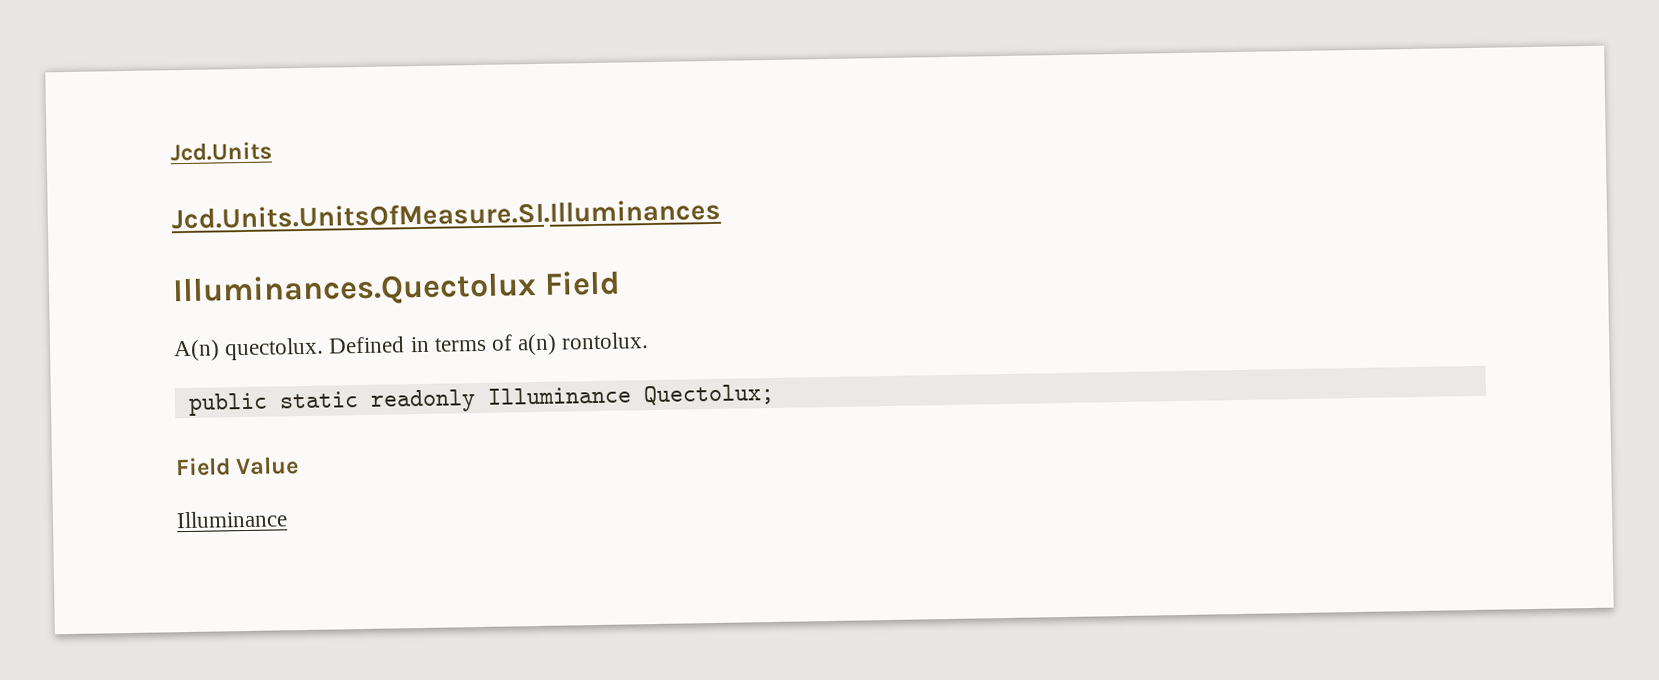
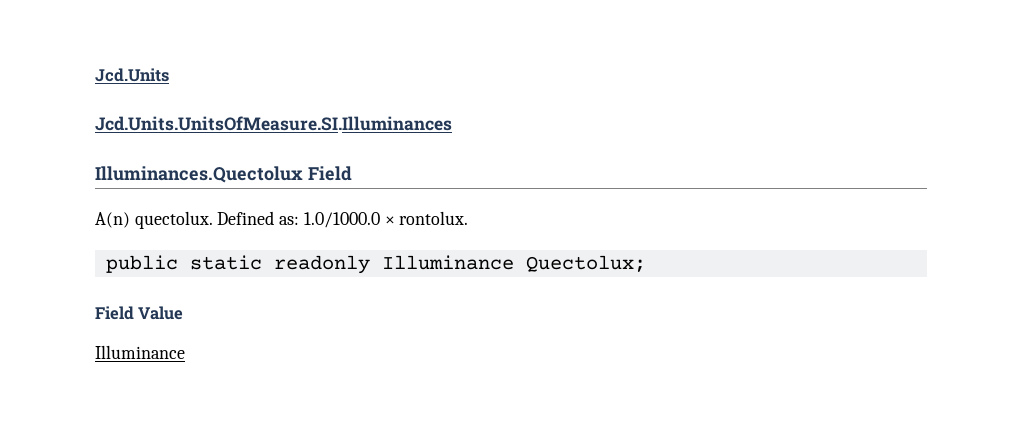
[409,333,558,356] in terms of a(n) -> [279,212,395,228] as: 1.0/1000.0 ×

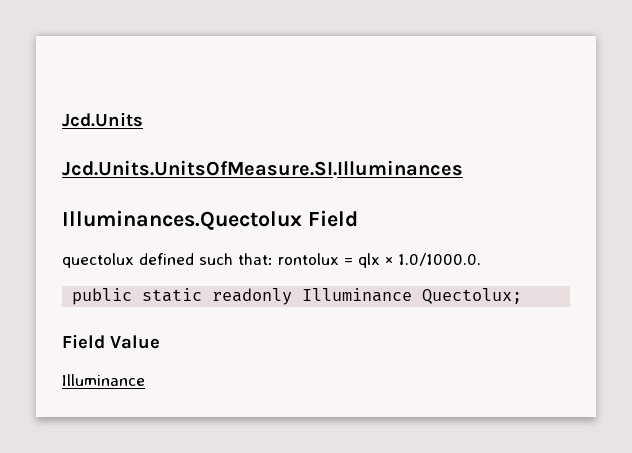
[95,211,469,229] A(n) quectolux. Defined as: 1.0/1000.0 × rontolux. -> [62,253,481,268] quectolux defined such that: rontolux = qlx × 1.0/1000.0.

